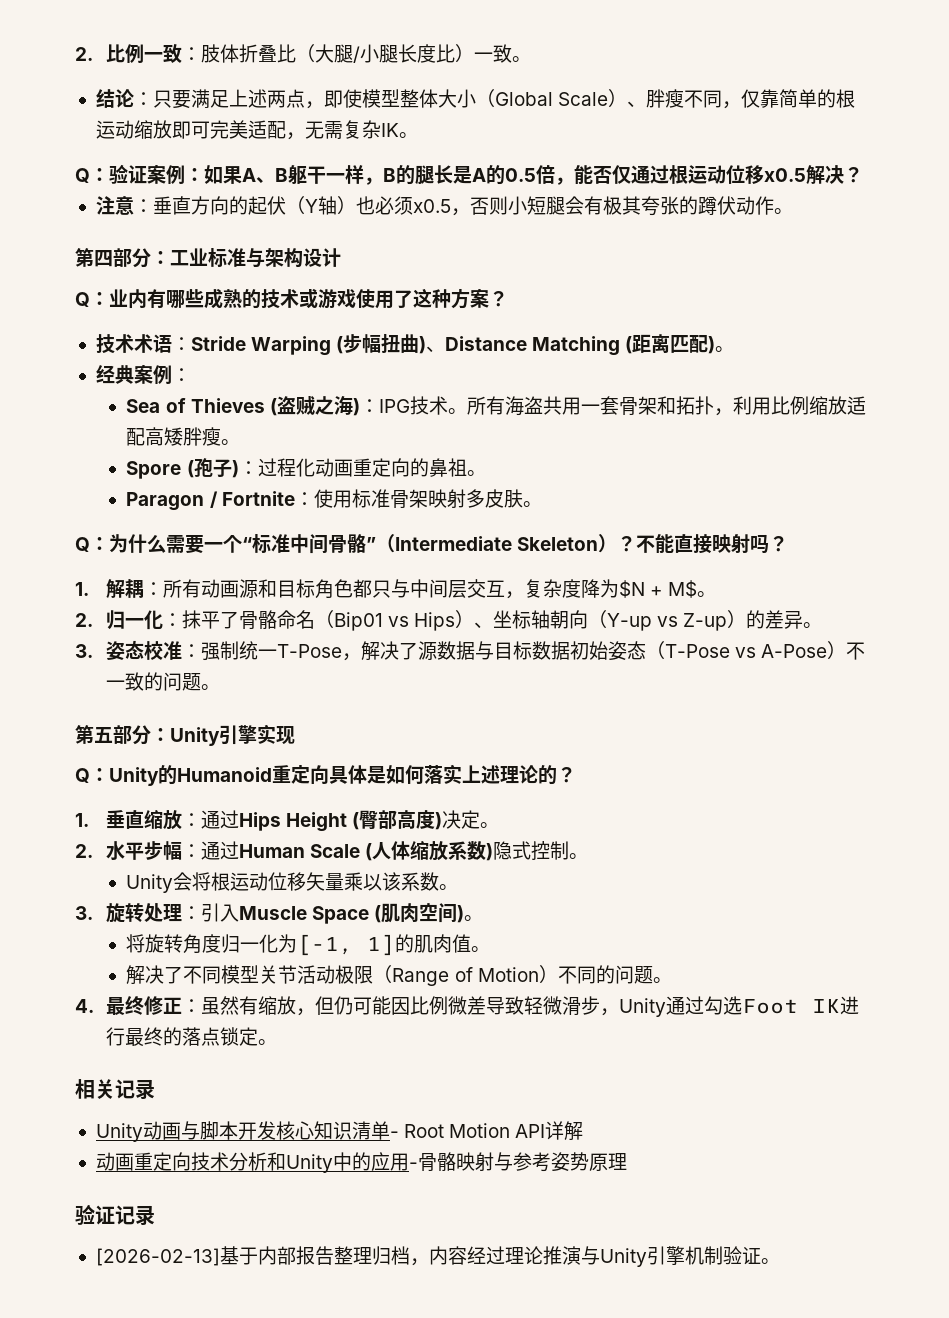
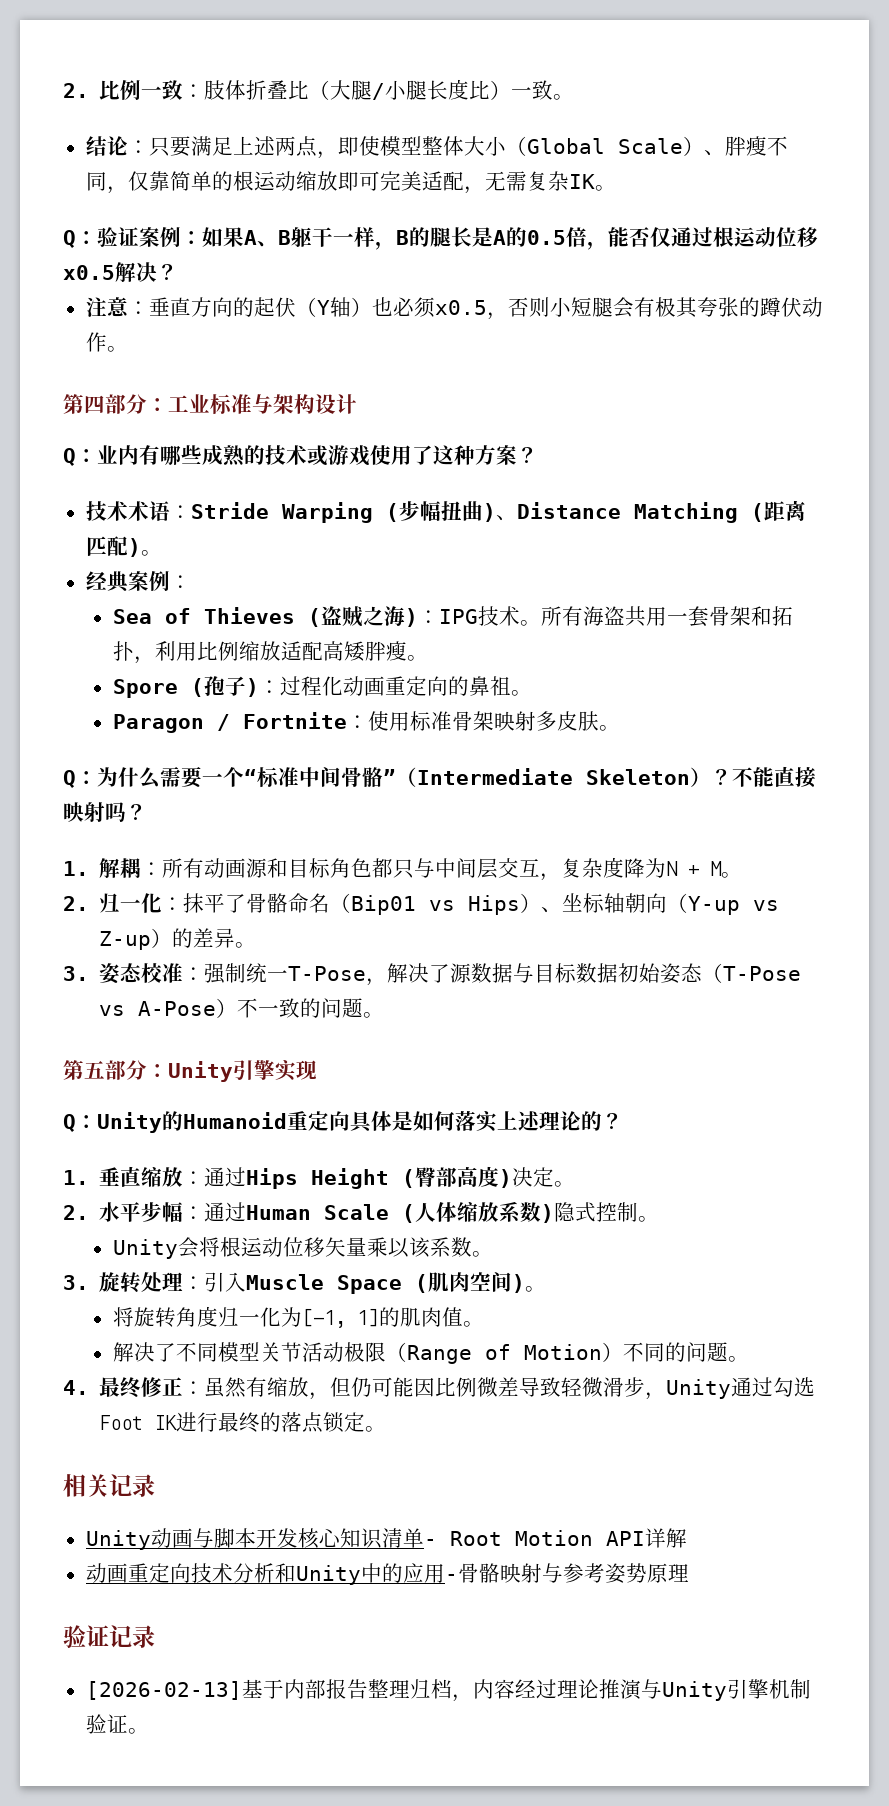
[618,580,697,598] $N + M$ -> [666,861,723,876] N + M

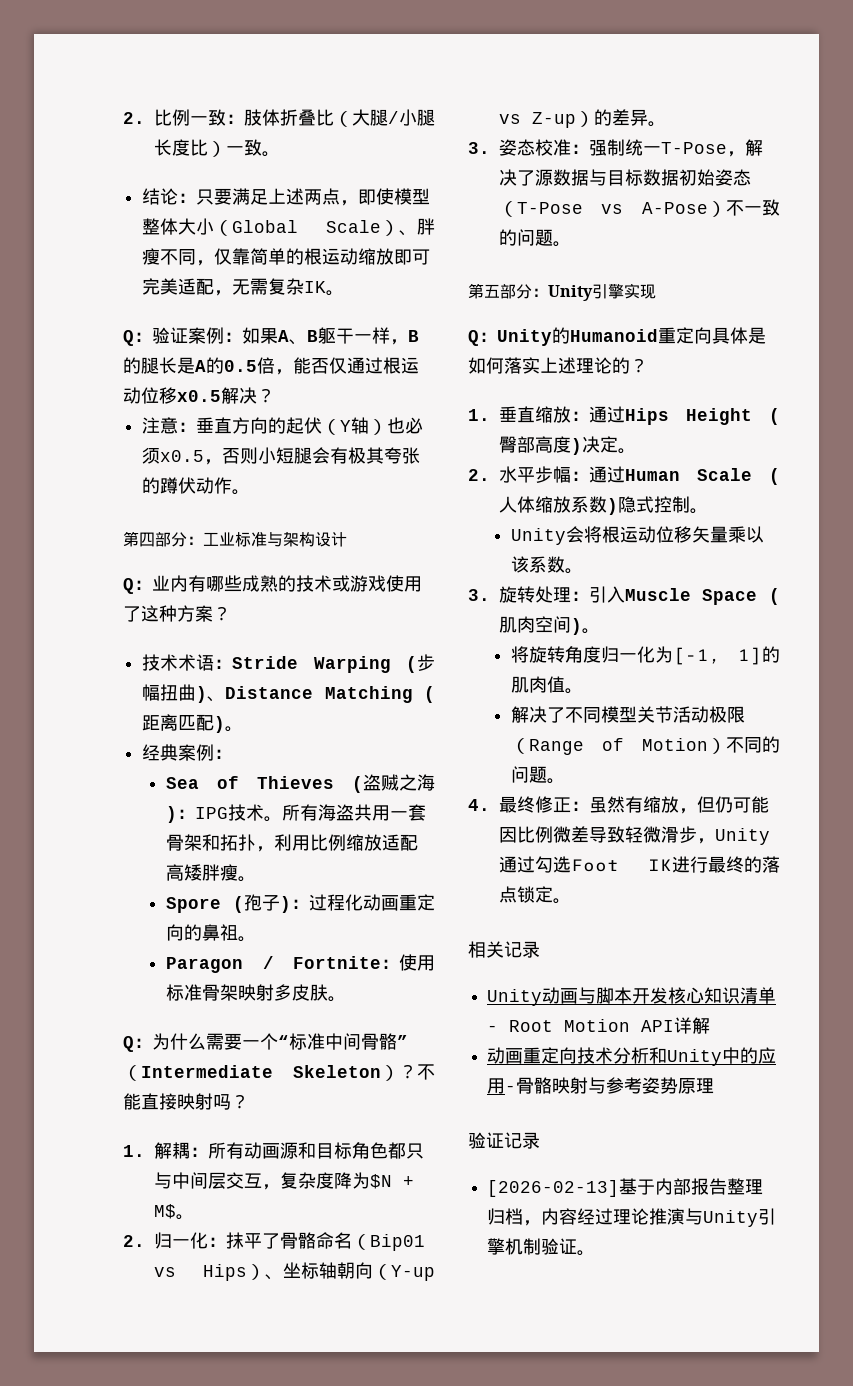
[666,861,723,876] N + M -> [369,1174,414,1189] [153,1204,176,1219] $N + M$

